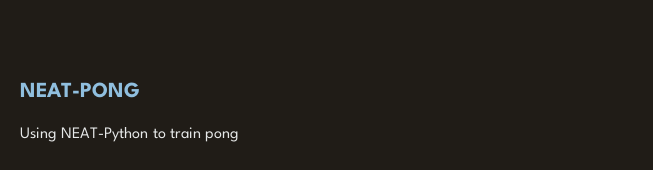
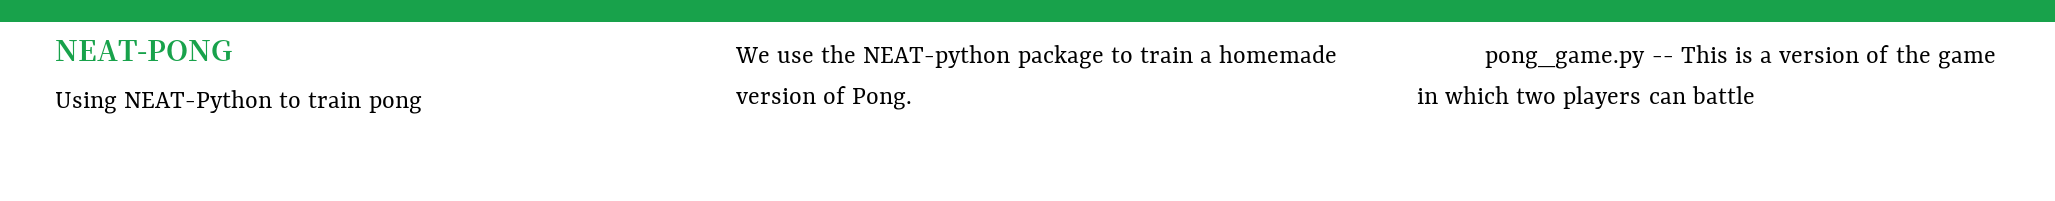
(240, 136) none -> [735,45,1338,69] [736,86,913,110] [1485,45,1996,69] [1417,86,1755,109] // We use the NEAT-python package to train a homemade version of Pong. // pong_game.py -- This is a version of the game in which two players can battle

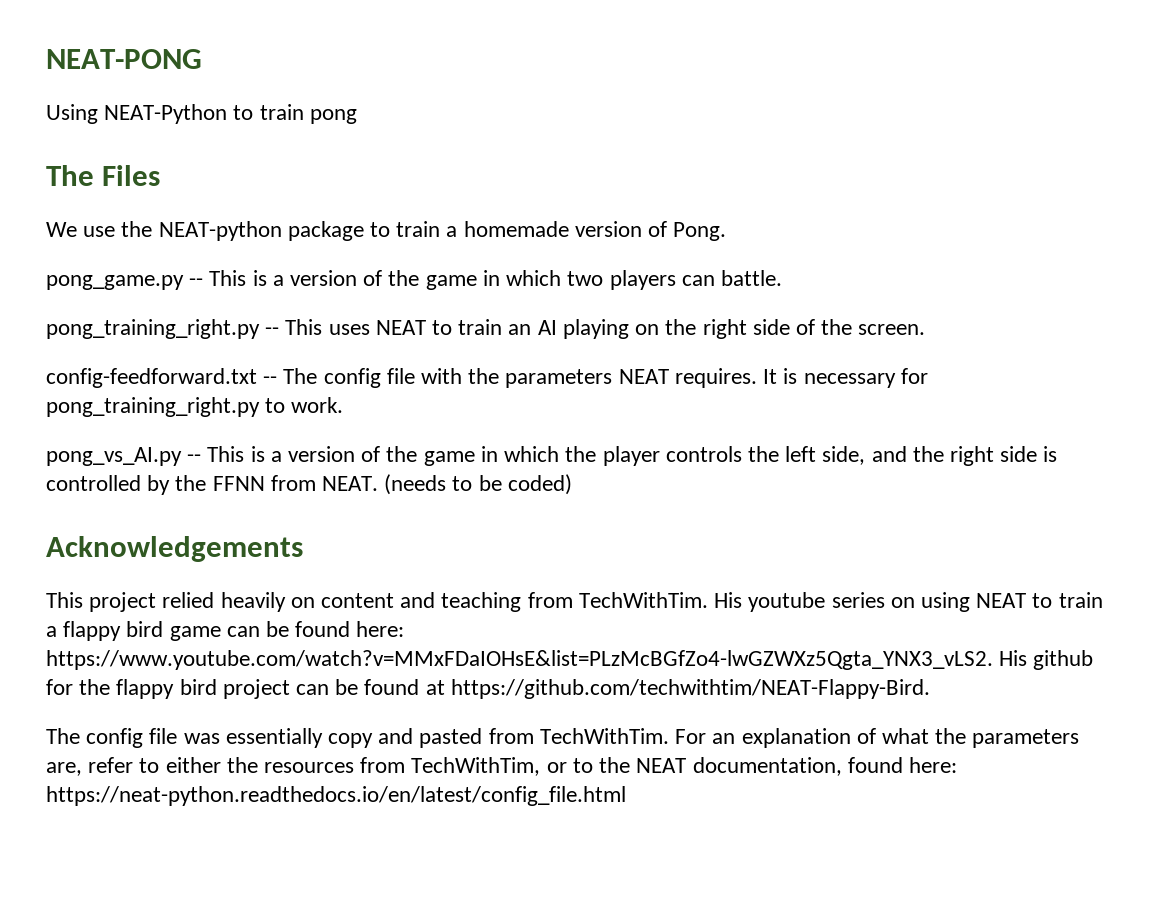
(422, 105) none -> [46,165,161,186] // The Files
[1691,86,1755,104] battle -> [720,270,782,286] [46,319,926,339] [46,368,928,388] [46,397,344,417] [46,446,1058,466] [46,474,572,495] [46,536,303,562] [46,592,1103,612] [46,621,405,641] [46,650,1094,670] [46,679,930,699] [46,728,1080,748] [46,757,957,776] [46,786,626,806] battle. // pong_training_right.py -- This uses NEAT to train an AI playing on the right side of the screen. // config-feedforward.txt -- The config file with the parameters NEAT requires. It is necessary for pong_training_right.py to work. // pong_vs_AI.py -- This is a version of the game in which the player controls the left side, and the right side is controlled by the FFNN from NEAT. (needs to be coded) // Acknowledgements // This project relied heavily on content and teaching from TechWithTim. His youtube series on using NEAT to train a flappy bird game can be found here: https://www.youtube.com/watch?v=MMxFDaIOHsE&list=PLzMcBGfZo4-lwGZWXz5Qgta_YNX3_vLS2. His github for the flappy bird project can be found at https://github.com/techwithtim/NEAT-Flappy-Bird. // The config file was essentially copy and pasted from TechWithTim. For an explanation of what the parameters are, refer to either the resources from TechWithTim, or to the NEAT documentation, found here: https://neat-python.readthedocs.io/en/latest/config_file.html

